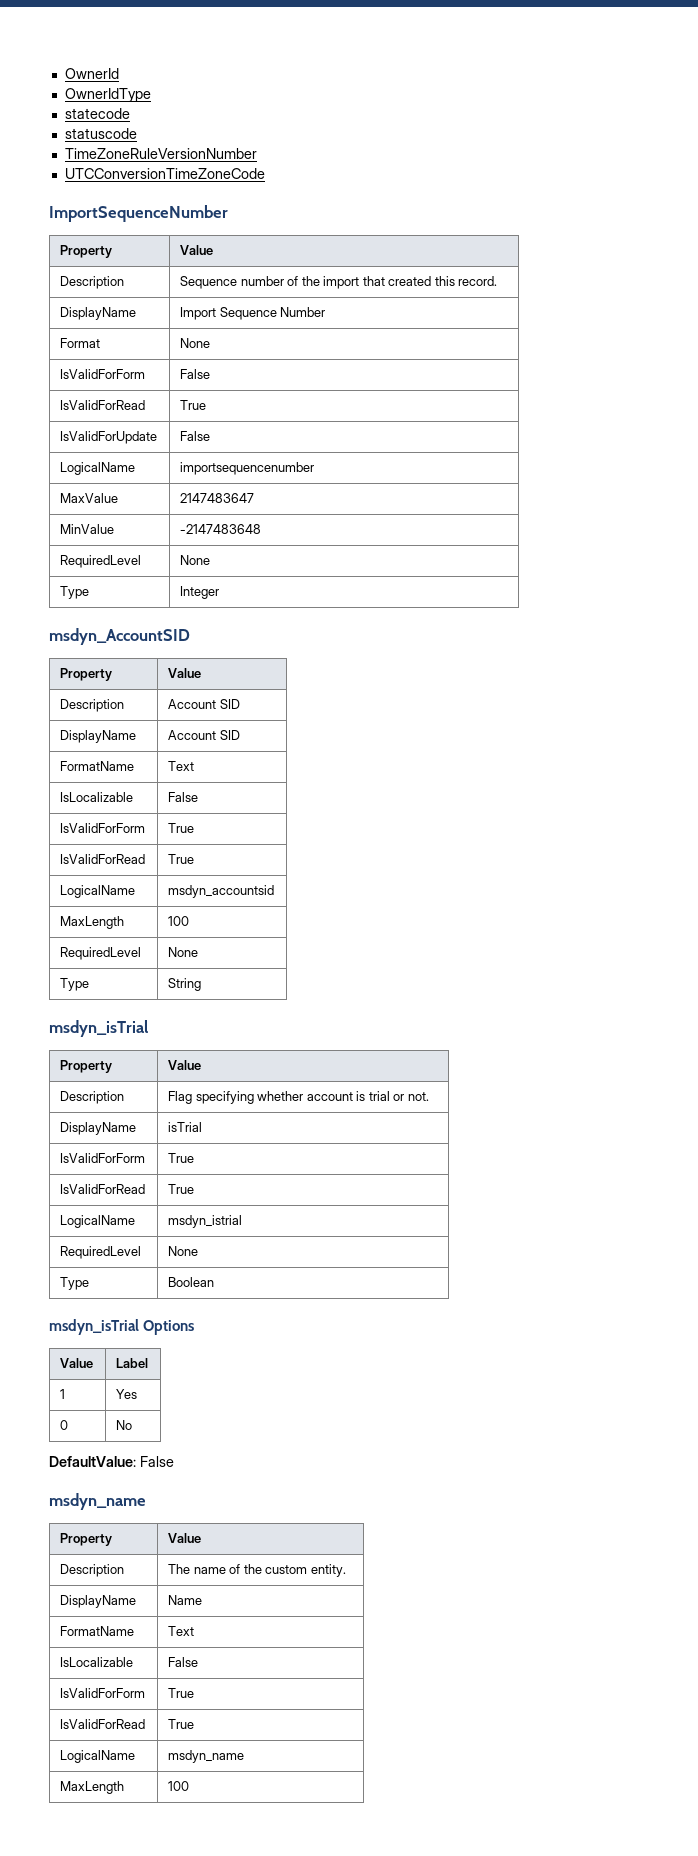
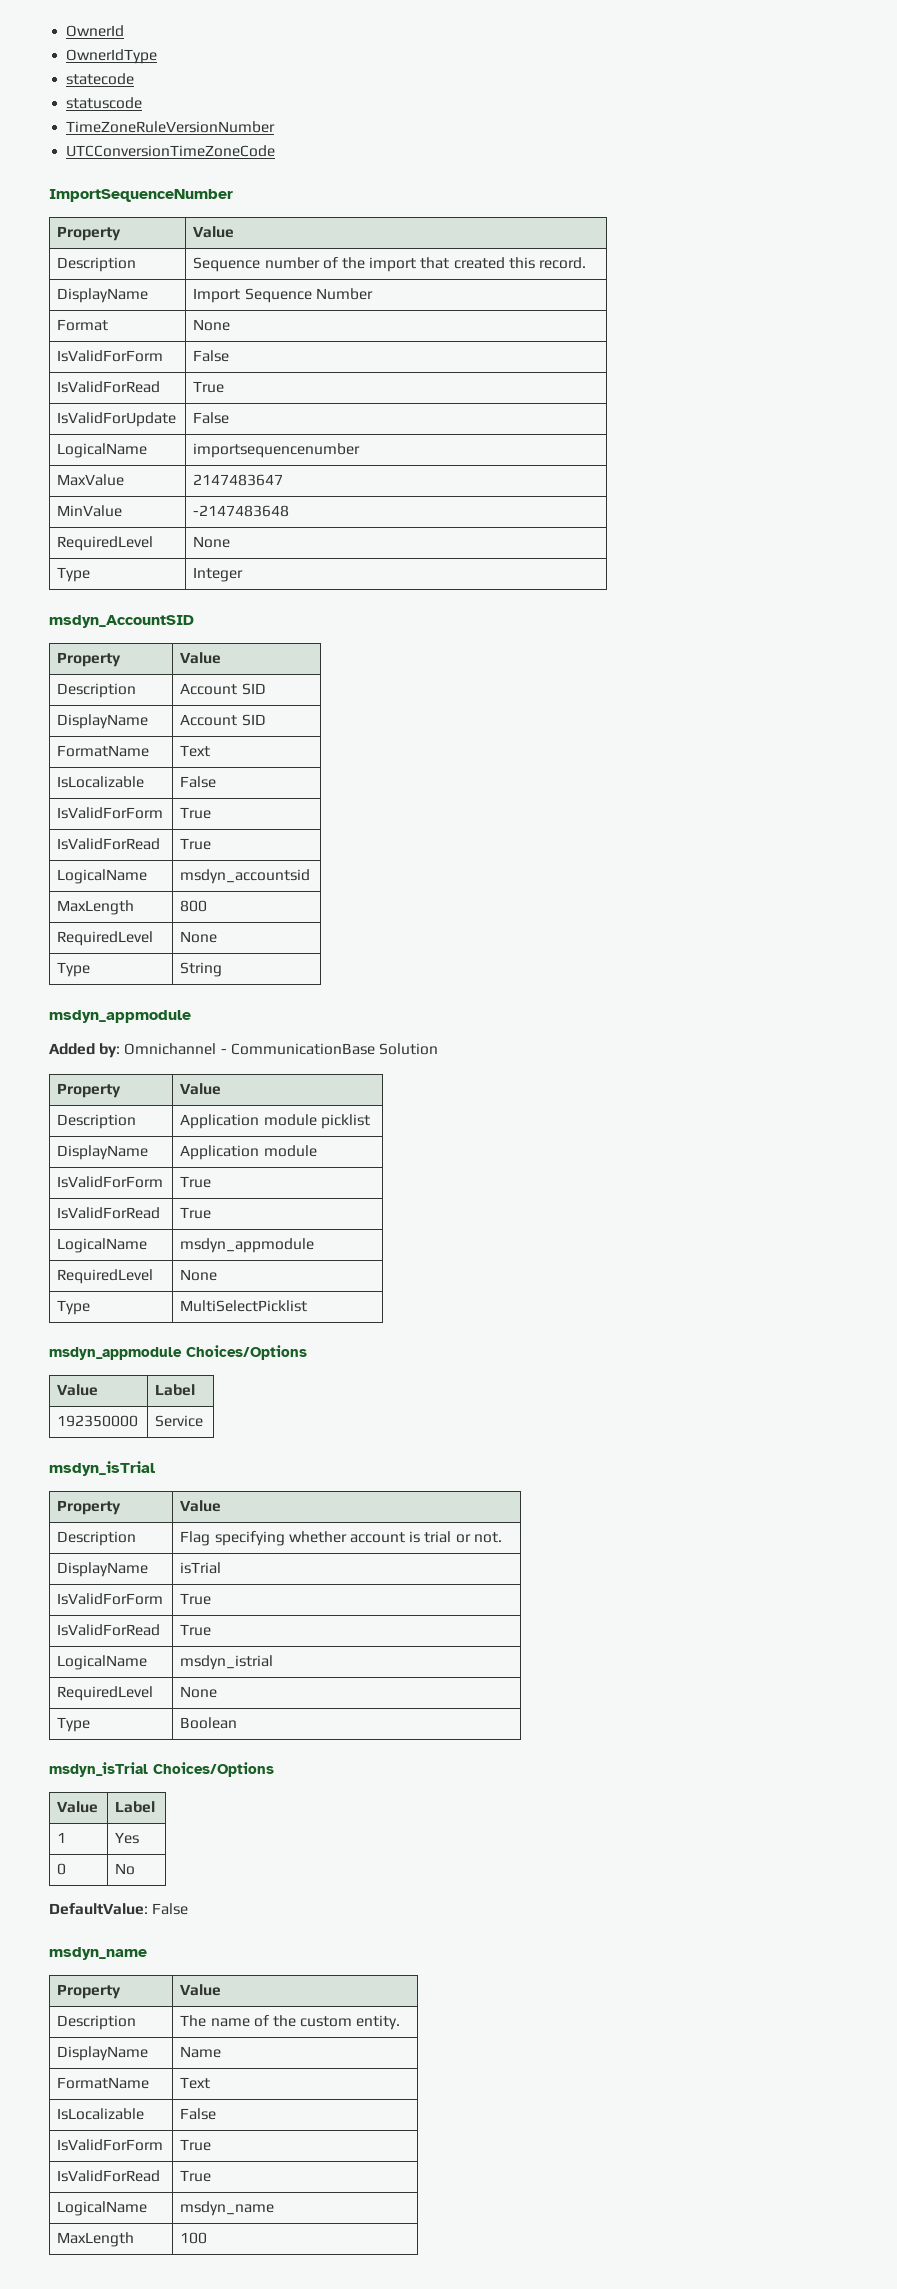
[168,916,190,926] 100 -> [180,900,208,912] 800
(202, 984) none -> [49,1010,191,1023] [49,1043,438,1058] [57,1083,122,1098] [180,1083,222,1095] [57,1114,137,1129] [180,1114,370,1129] [57,1145,149,1160] [180,1145,317,1160] [57,1176,164,1188] [180,1176,212,1188] [57,1207,161,1219] [180,1207,212,1219] [57,1238,148,1253] [180,1238,315,1253] [57,1269,154,1284] [180,1269,218,1281] [57,1300,91,1315] [180,1300,308,1312] [49,1345,307,1360] [57,1384,99,1396] [155,1384,196,1396] [57,1415,139,1427] [155,1415,204,1427] // msdyn_appmodule // Added by: Omnichannel - CommunicationBase Solution // Property | Value // Description | Application module picklist // DisplayName | Application module // IsValidForForm | True // IsValidForRead | True // LogicalName | msdyn_appmodule // RequiredLevel | None // Type | MultiSelectPicklist // msdyn_appmodule Choices/Options // Value | Label // 192350000 | Service
[143,1320,195,1335] Options -> [153,1762,274,1777] Choices/Options

